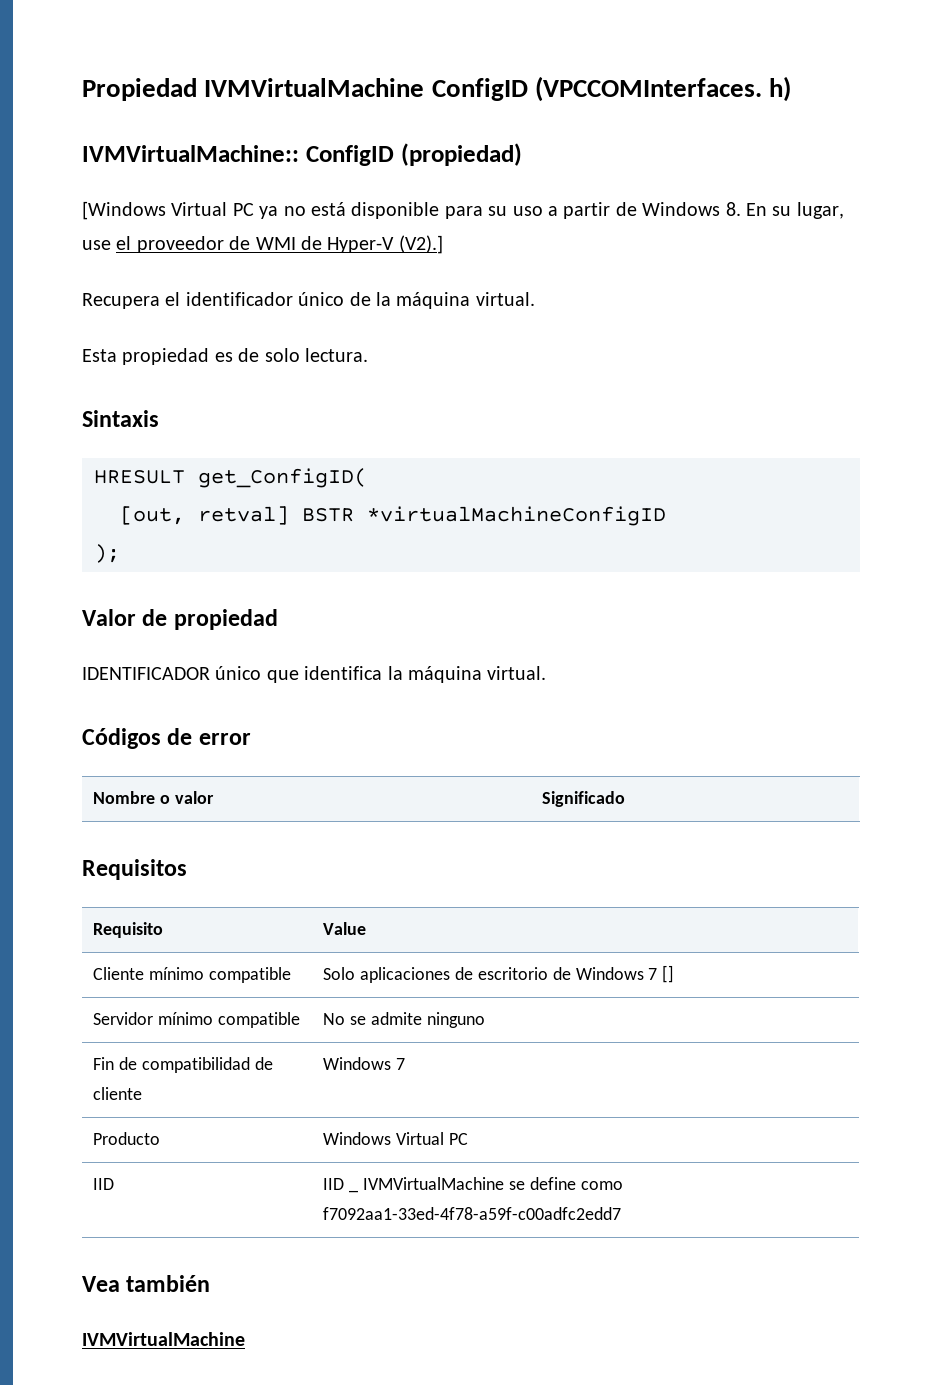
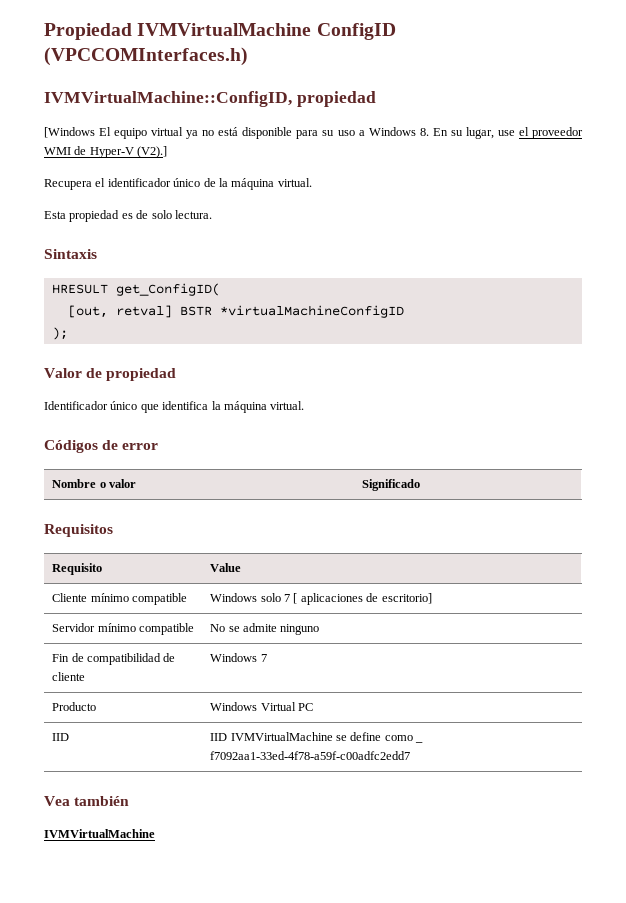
[534,76,792,102] [82,143,522,166] [82,201,254,220] (VPCCOMInterfaces. h) // IVMVirtualMachine:: ConfigID (propiedad) // [Windows Virtual PC -> [44,47,248,66] [44,91,376,107] [44,127,184,139] (VPCCOMInterfaces.h) // IVMVirtualMachine::ConfigID, propiedad // [Windows El equipo virtual
[563,202,637,219] partir de -> (365, 133) none
[229,236,251,250] de -> (583, 133) none
[82,667,210,680] IDENTIFICADOR -> [44,401,108,410] Identificador
[323,965,675,983] Solo aplicaciones de escritorio de Windows 7 [] -> [210,593,432,605] Windows solo 7 [ aplicaciones de escritorio]
[349,1190,359,1193] _ -> (228, 737) none
(623, 1185) none -> [415,741,424,743] _

